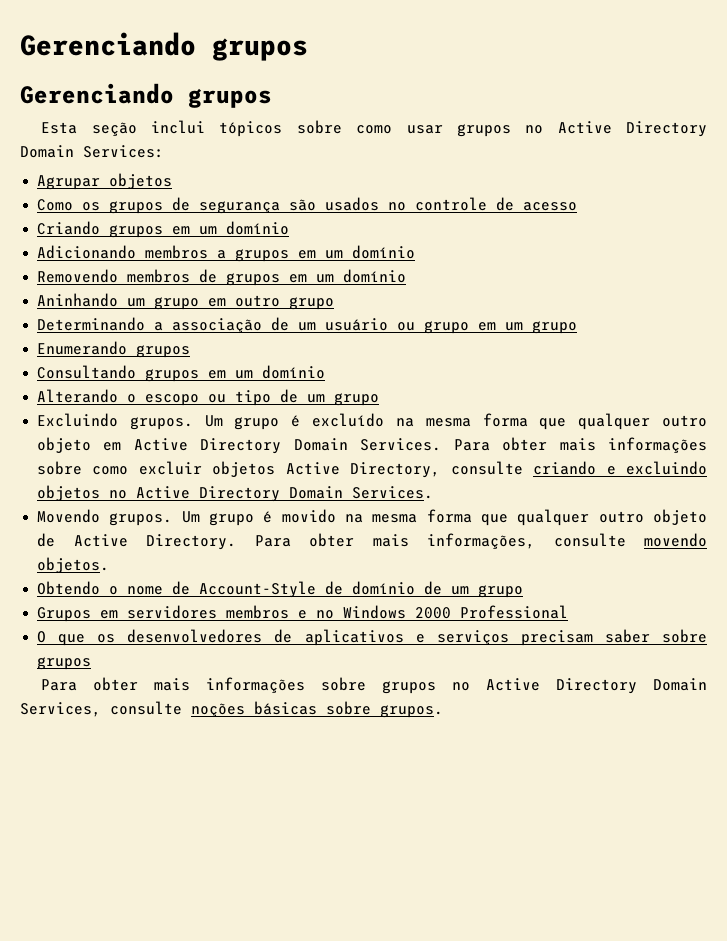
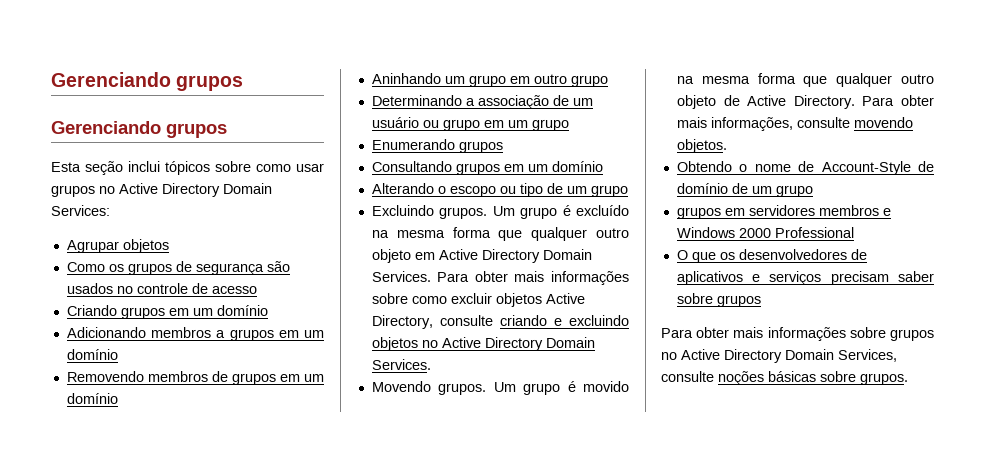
[37,607,92,622] Grupos -> [676,207,721,219] grupos
[316,610,335,619] no -> (891, 212) none

